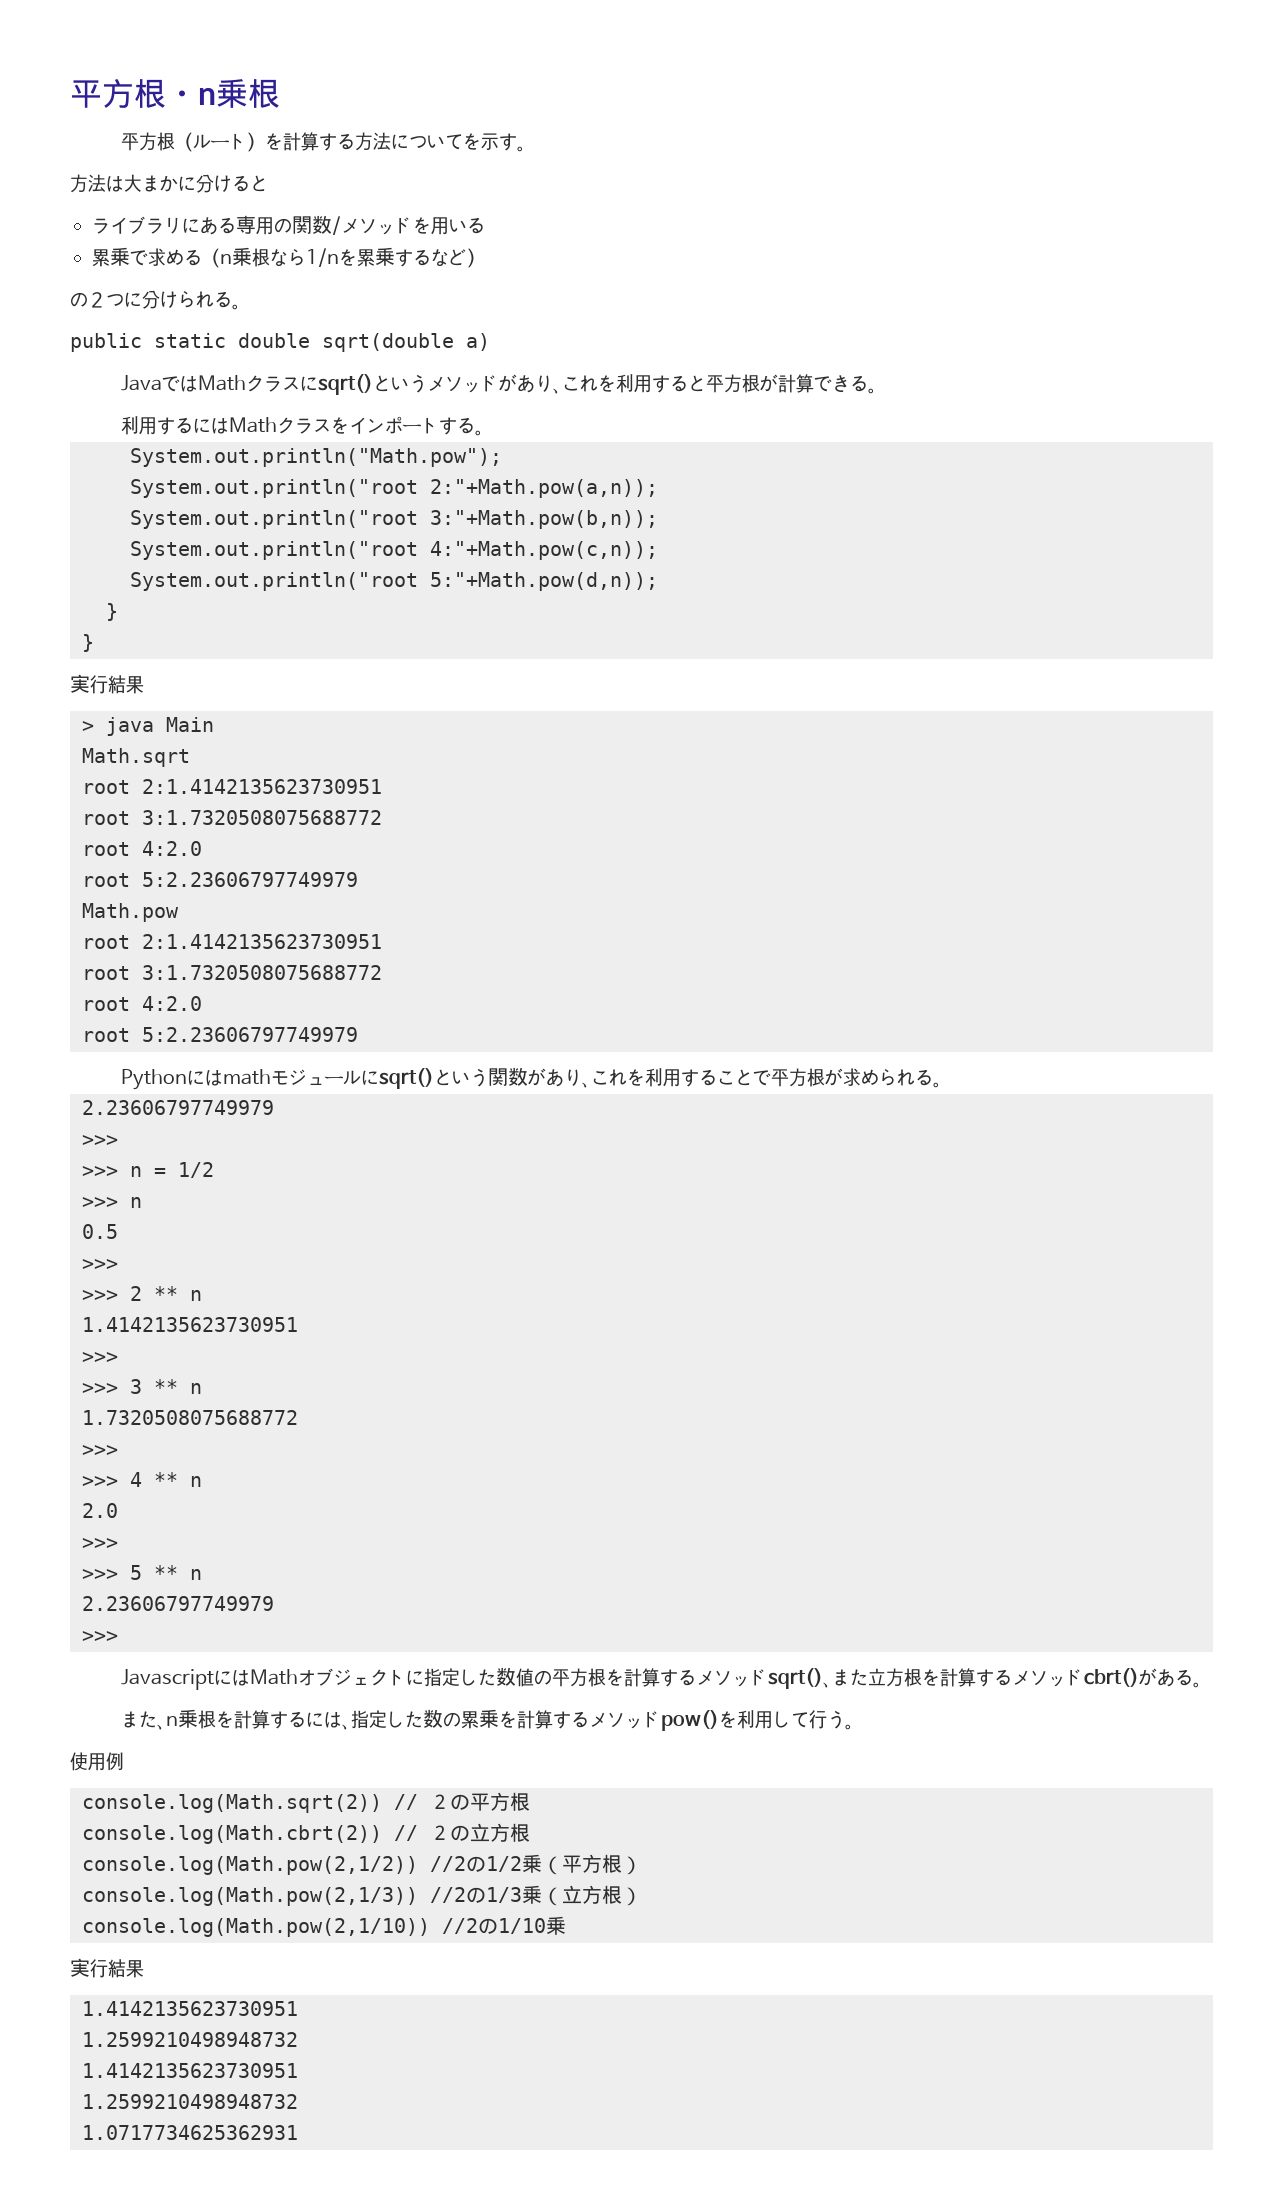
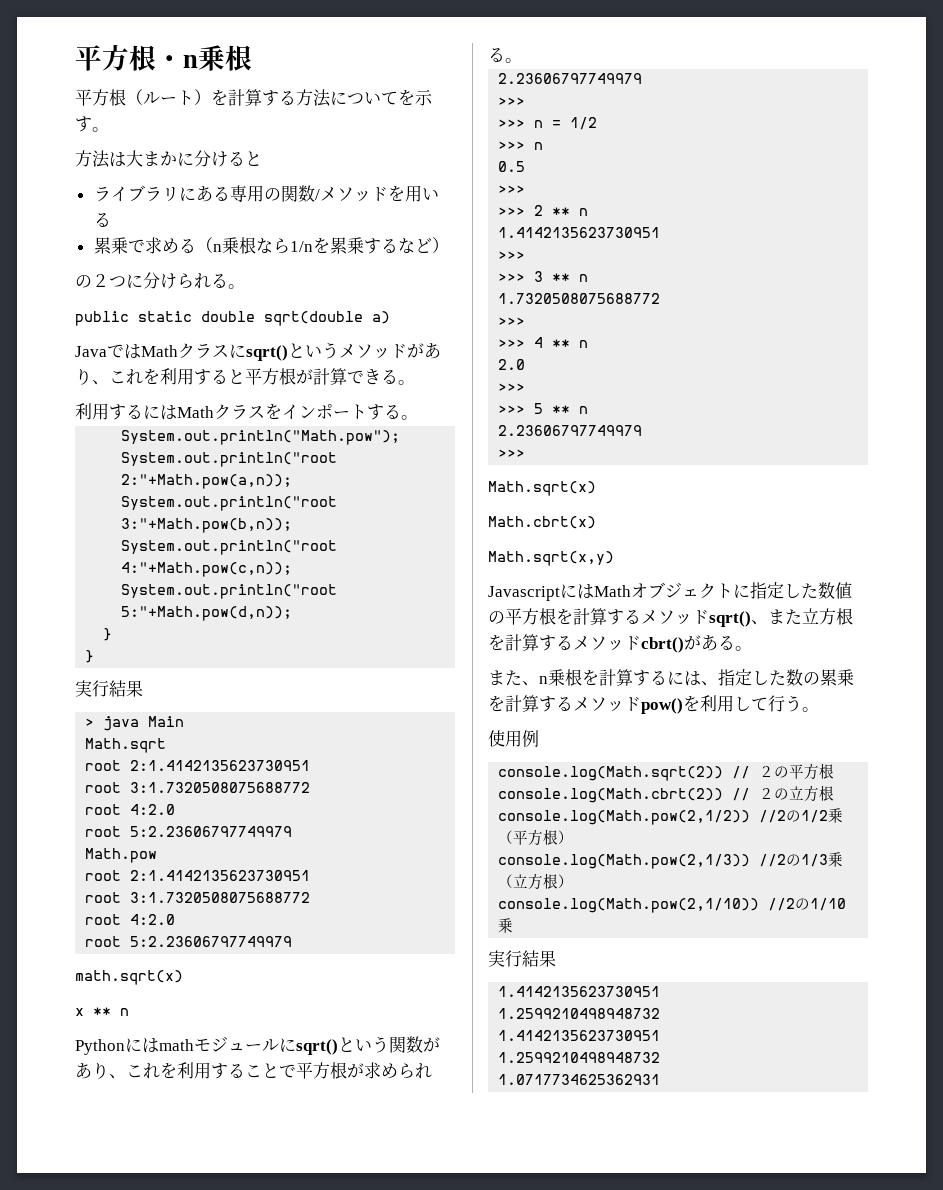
(358, 1034) none -> [75,970,183,985] [75,1007,129,1016] // math.sqrt(x) // x ** n
(118, 1636) none -> [488,481,596,496] [488,516,596,529] [488,551,614,566] // Math.sqrt(x) // Math.cbrt(x) // Math.sqrt(x,y)

